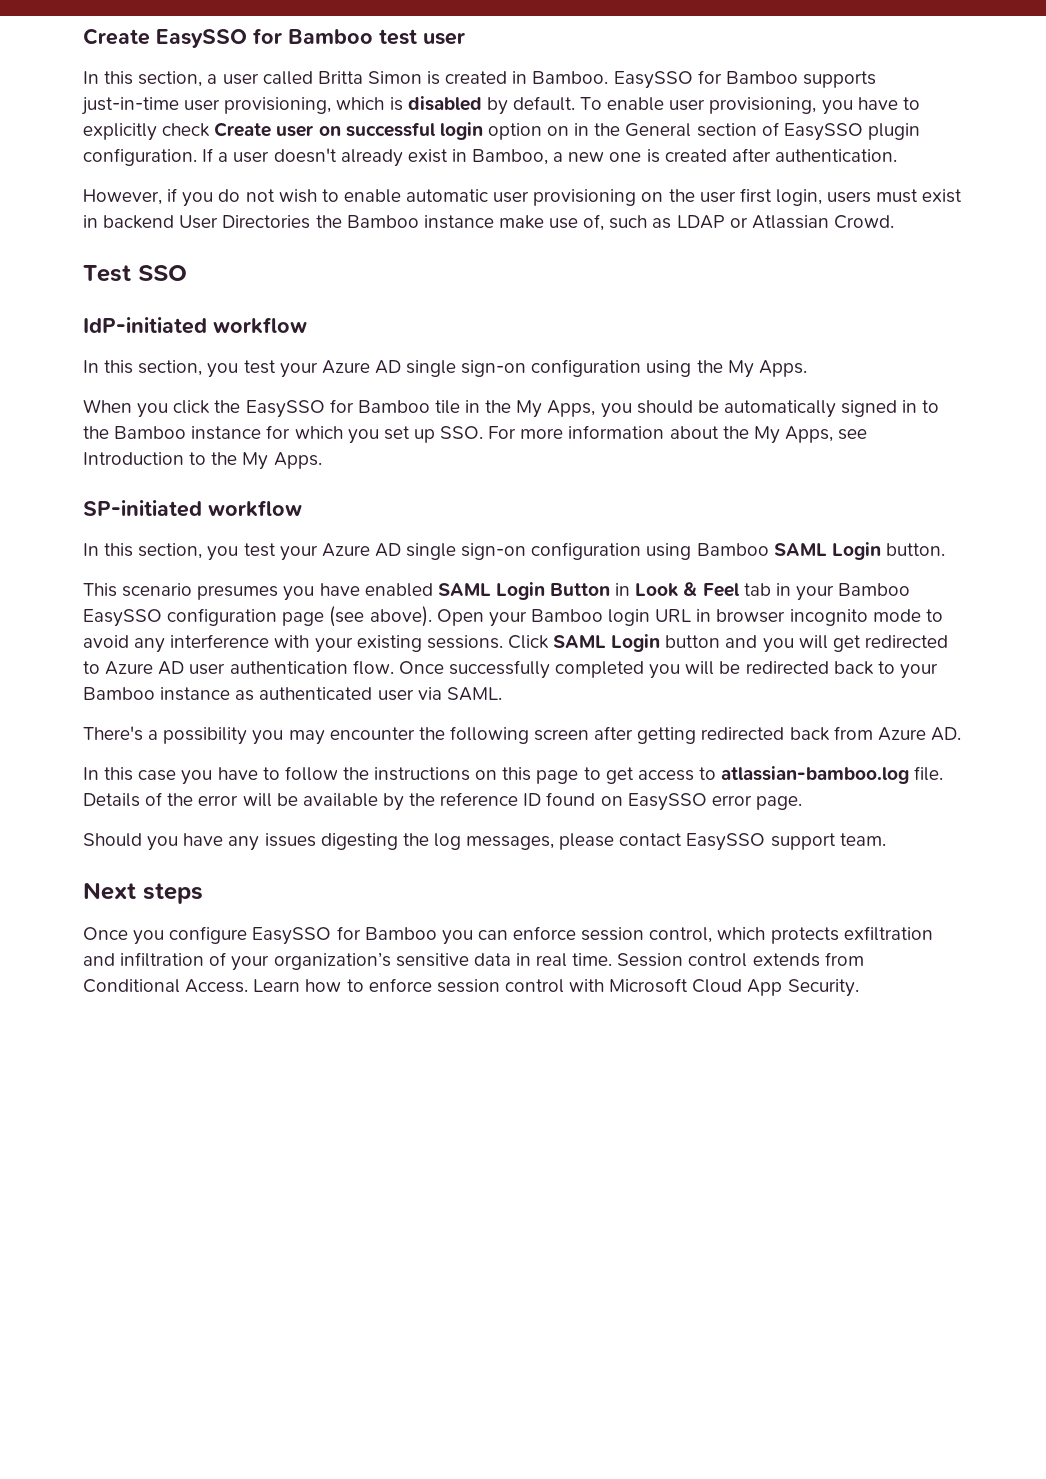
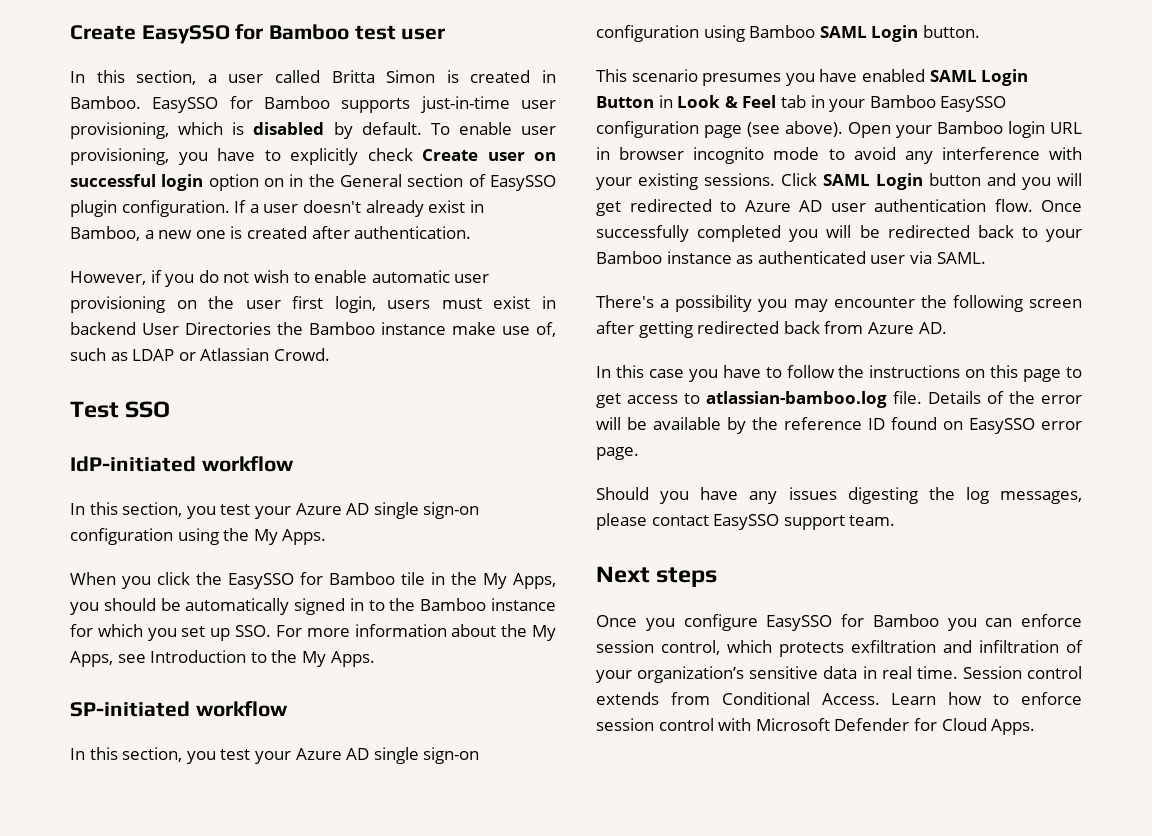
[692,979,859,997] Cloud App Security. -> [834,718,1036,735] Defender for Cloud Apps.

